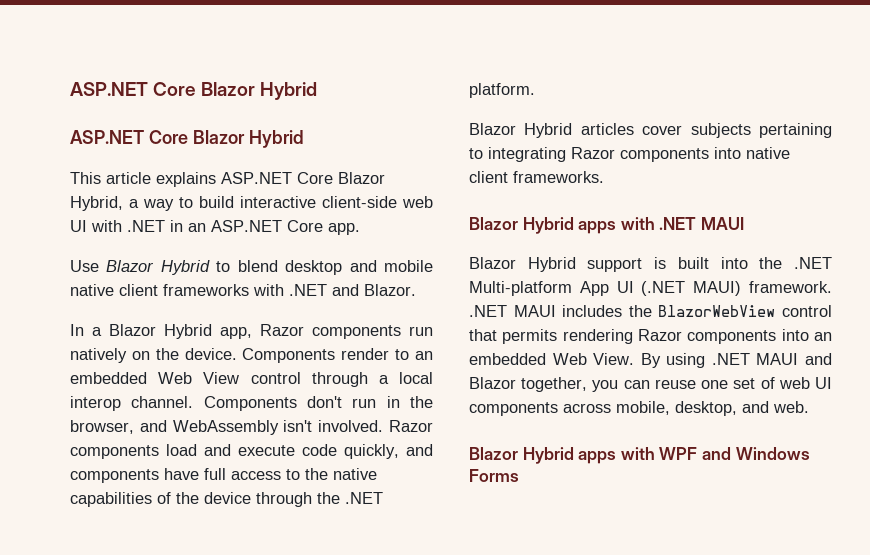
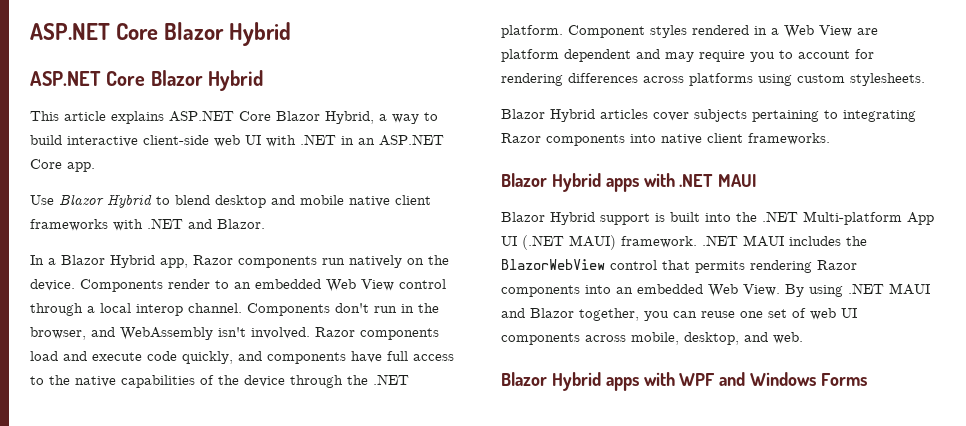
(535, 90) none -> [568,25,878,38] [501,49,874,62] [501,73,925,86] Component styles rendered in a Web View are platform dependent and may require you to account for rendering differences across platforms using custom stylesheets.

